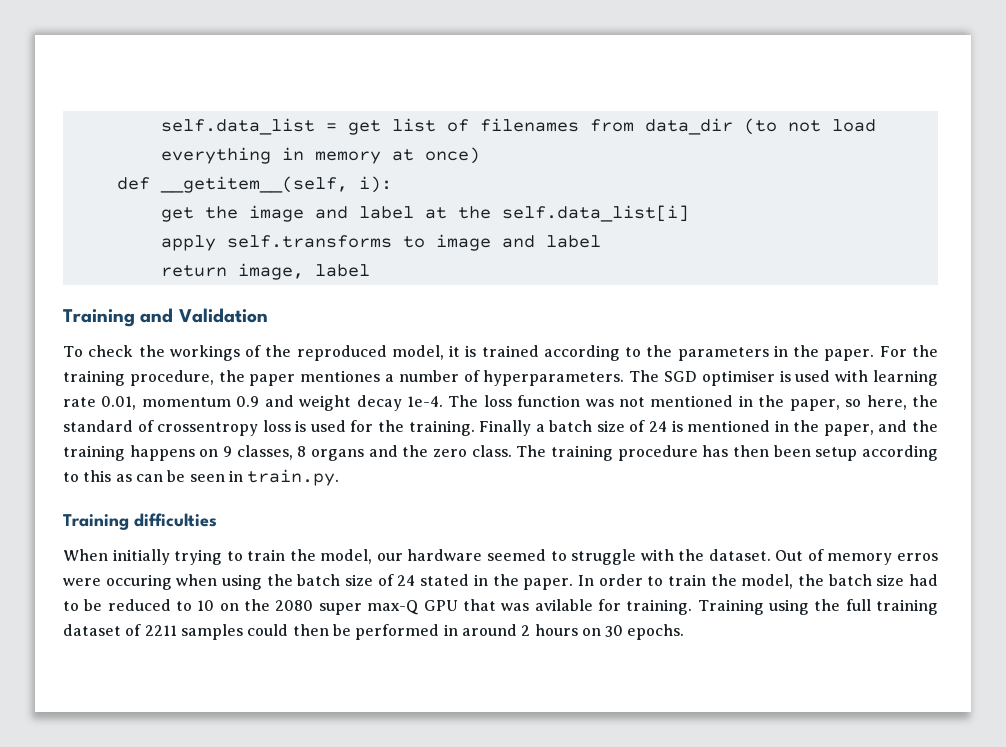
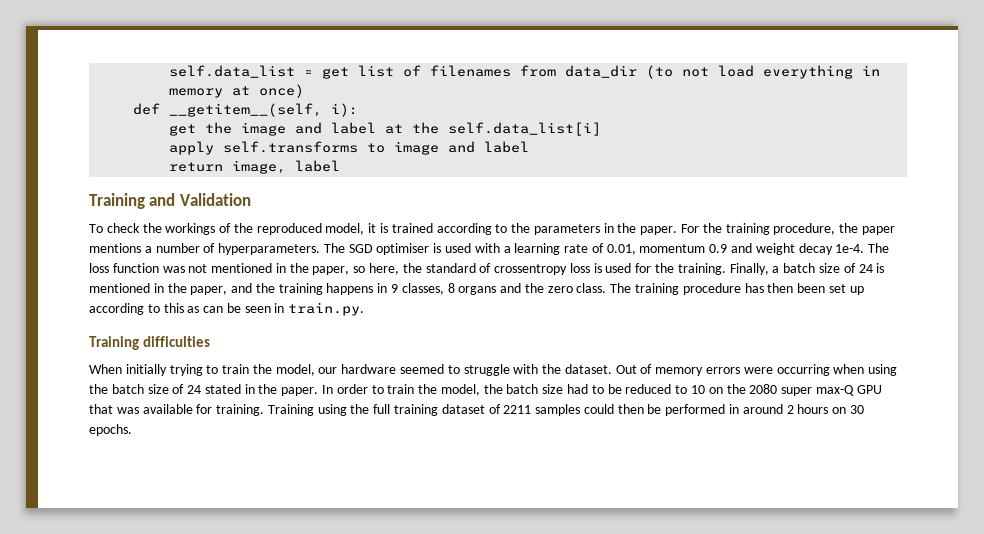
[300,370,381,382] mentiones -> [89,243,141,253] mentions
(869, 376) none -> [503,246,511,253] a
(96, 402) none -> [591,243,604,253] of
[479,420,532,436] Finally -> [729,263,769,275] Finally,
[199,449,219,457] on -> [377,283,388,293] in
[815,447,858,461] setup -> [828,284,864,295] set up
[896,553,938,561] [63,574,172,590] erros were occuring -> [706,364,830,376] errors were occurring
[534,599,593,611] avilable -> [142,404,193,414] available

